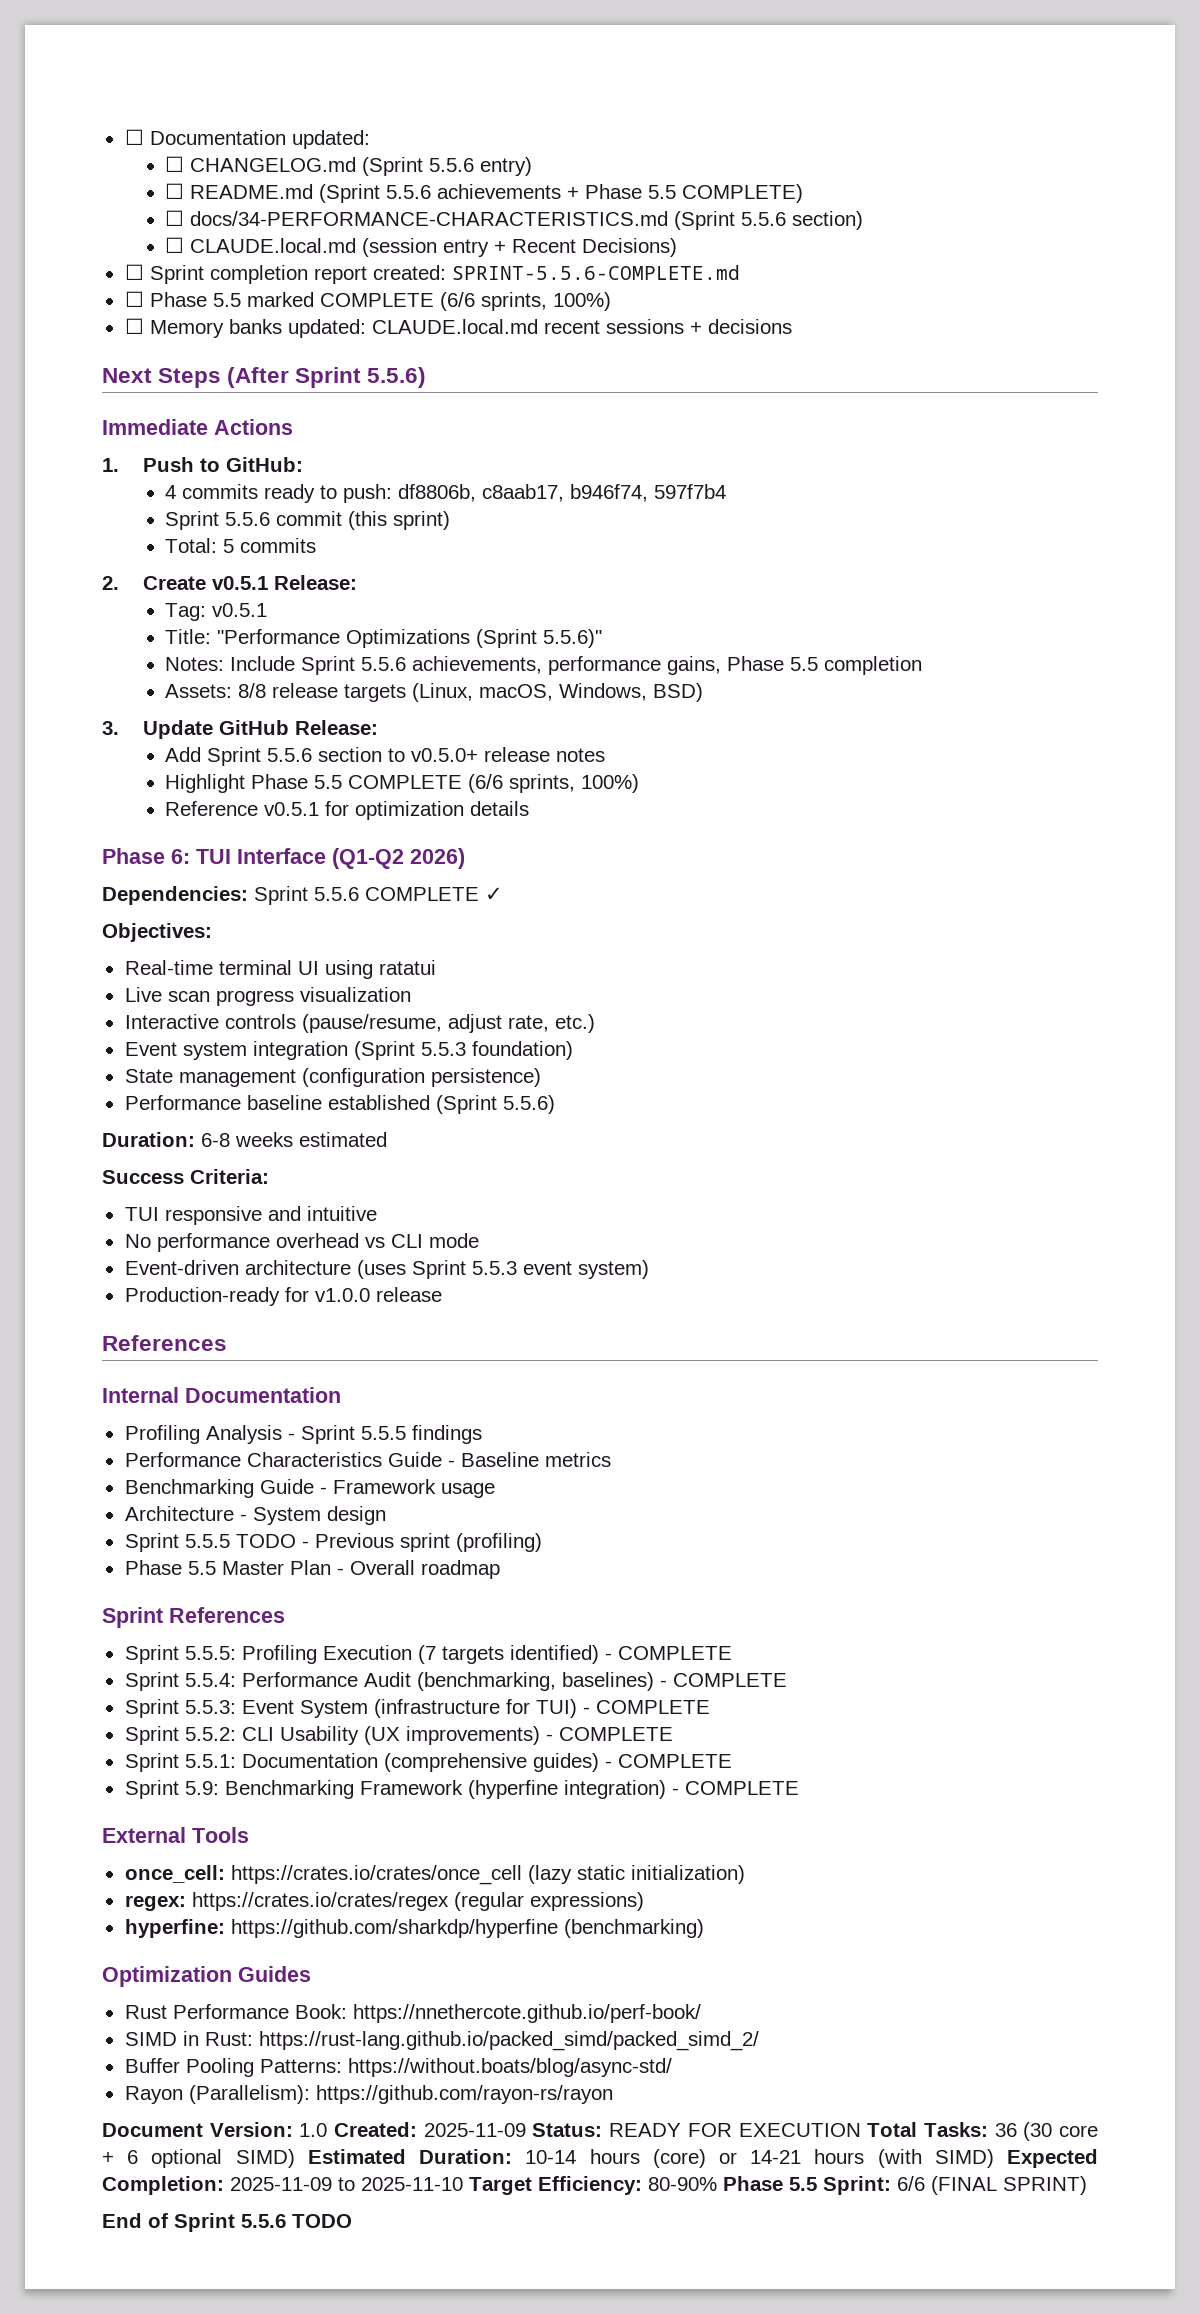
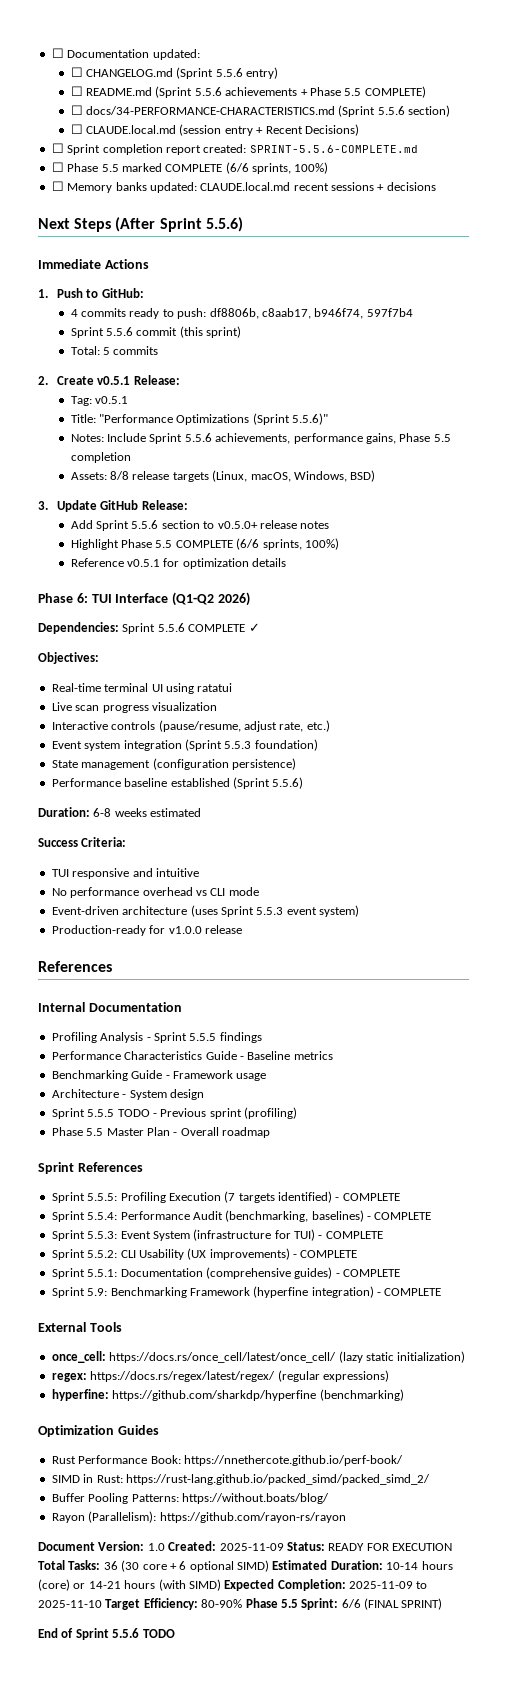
[230,1865,522,1885] https://crates.io/crates/once_cell -> [109,1352,337,1363] https://docs.rs/once_cell/latest/once_cell/
[191,1892,449,1911] https://crates.io/crates/regex -> [90,1371,276,1382] https://docs.rs/regex/latest/regex/
[347,2058,672,2077] https://without.boats/blog/async-std/ -> [181,1493,329,1504] https://without.boats/blog/

